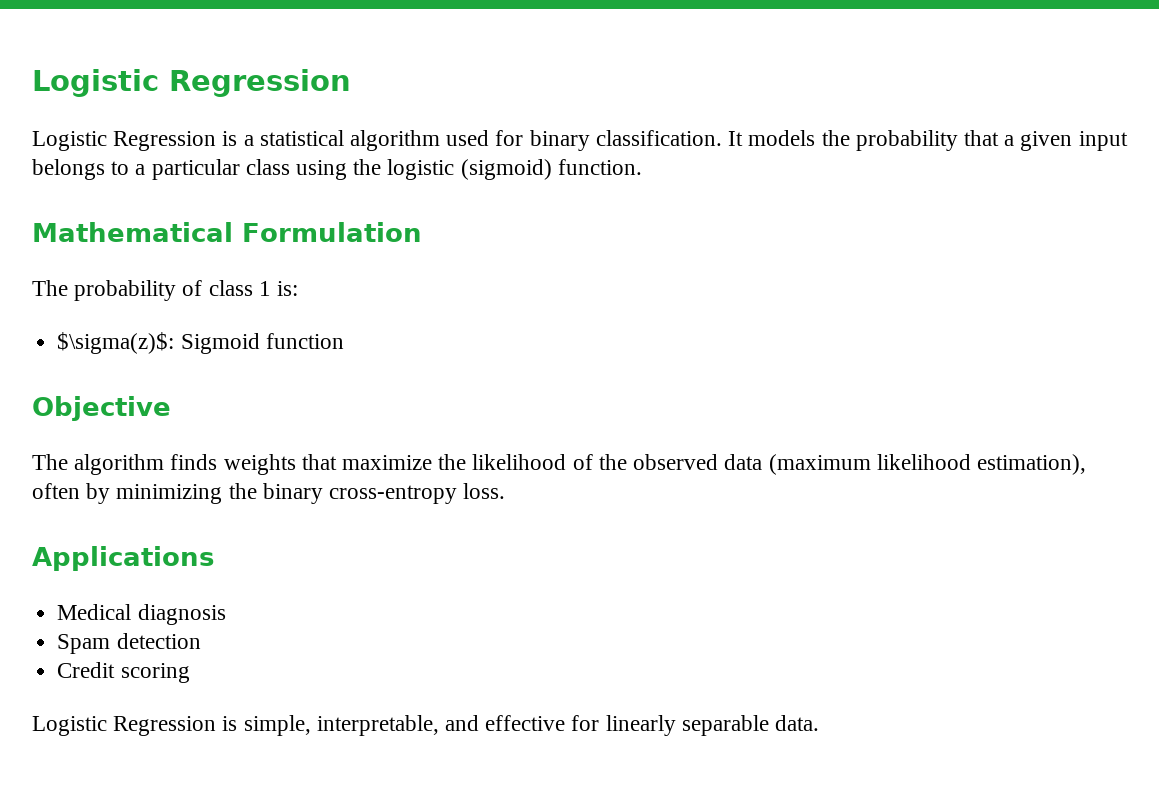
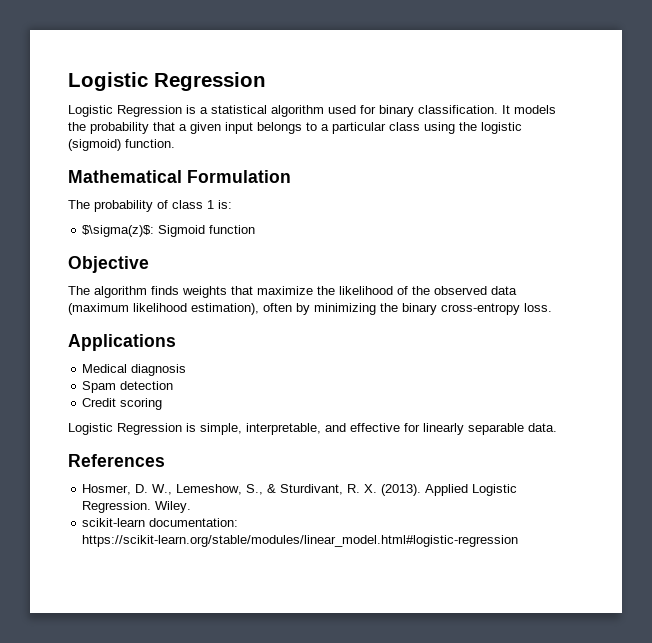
(820, 723) none -> [68,454,165,467] [82,484,518,496] [82,501,192,513] [82,518,239,527] [82,535,519,547] // References // Hosmer, D. W., Lemeshow, S., & Sturdivant, R. X. (2013). Applied Logistic Regression. Wiley. // scikit-learn documentation: https://scikit-learn.org/stable/modules/linear_model.html#logistic-regression

